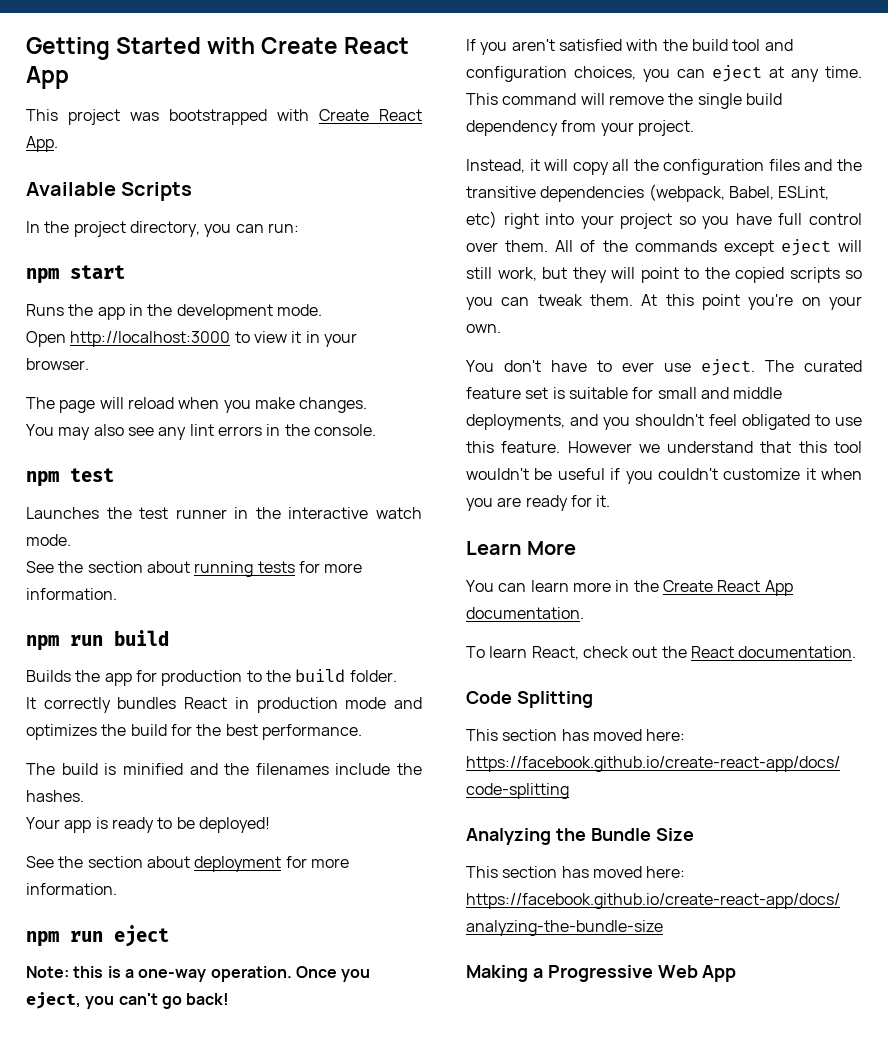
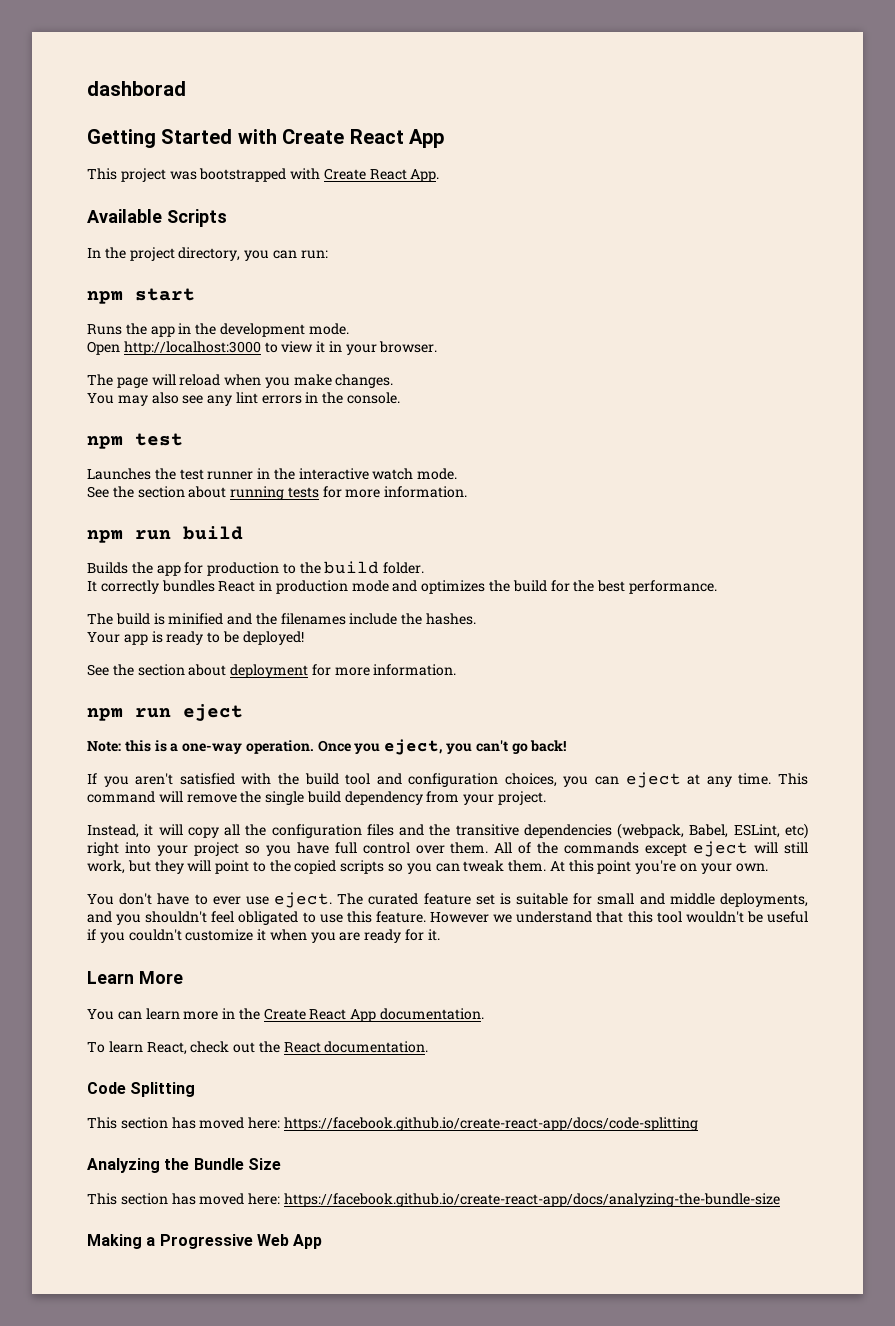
(26, 48) none -> [87,81,186,96] dashborad //

